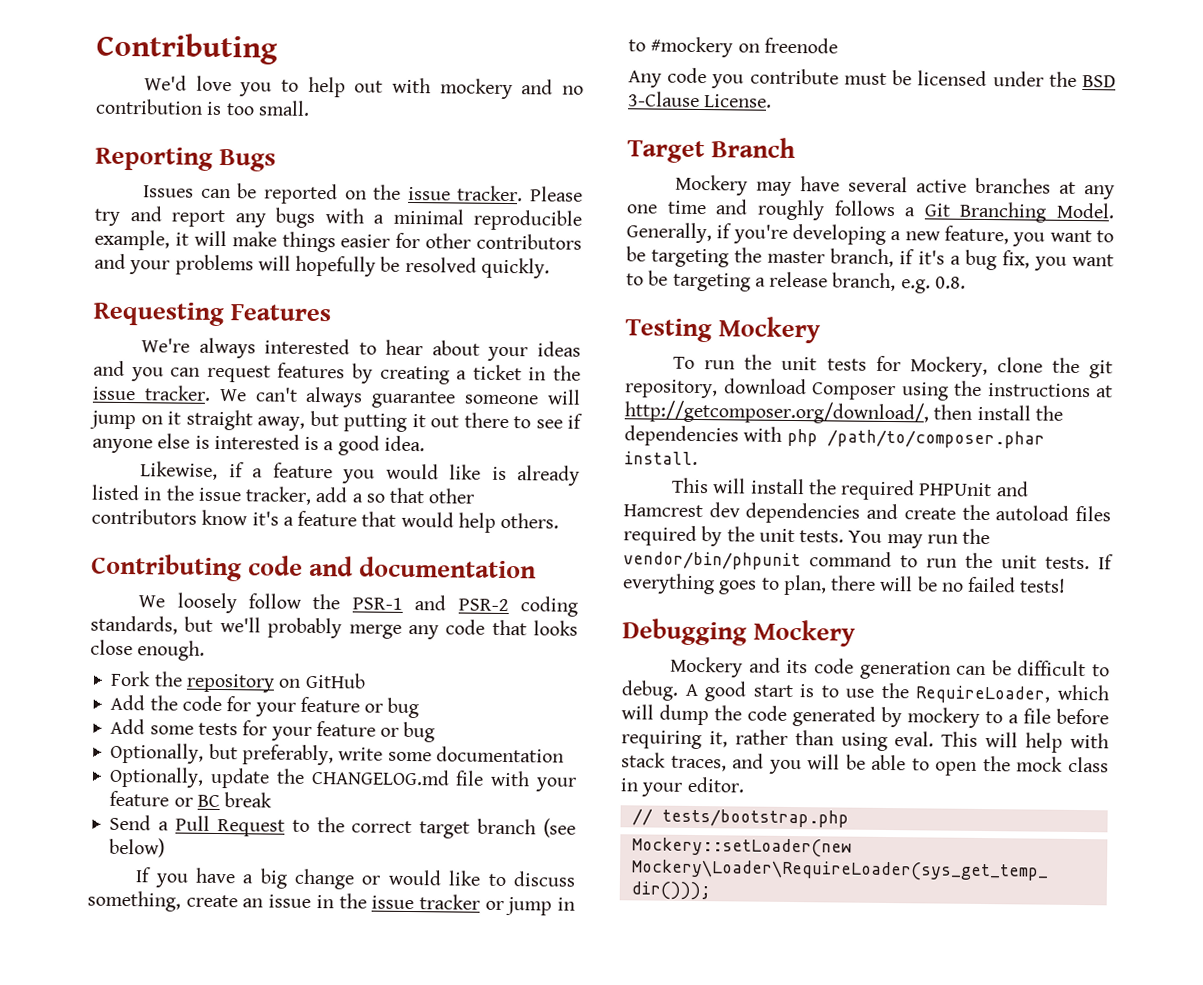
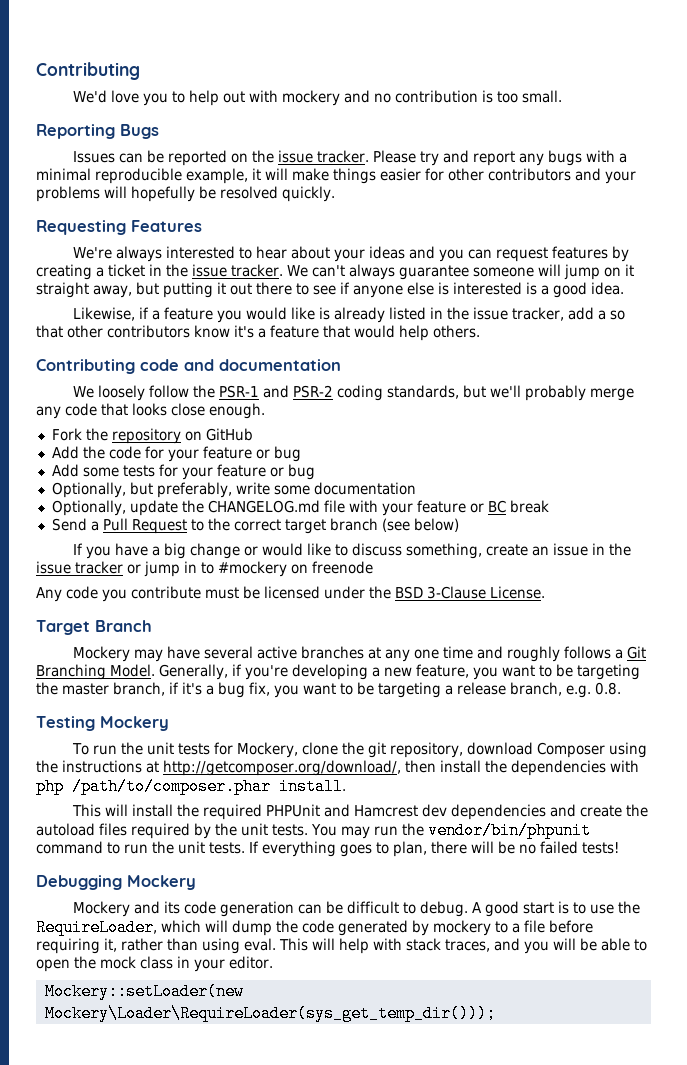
[631,808,849,828] // // tests/bootstrap.php -> (273, 962) none

